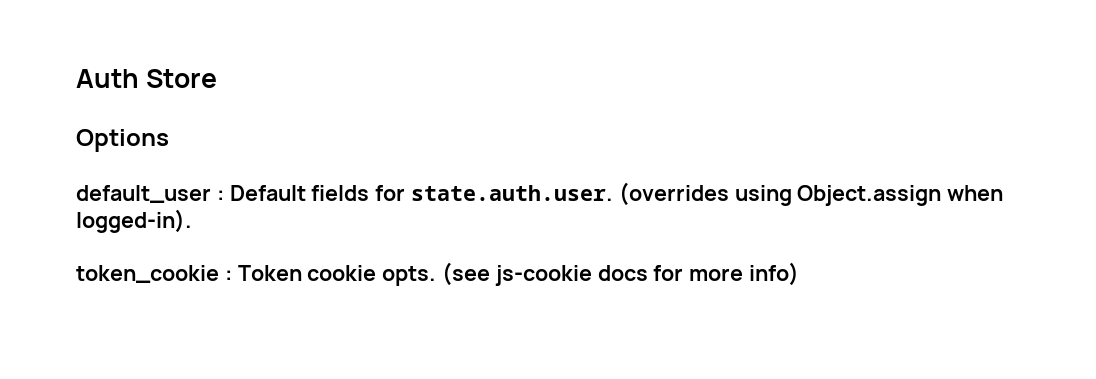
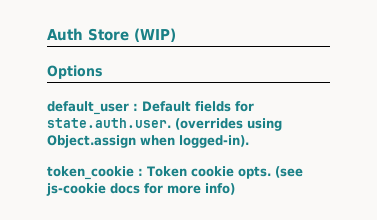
(218, 78) none -> [134,28,176,42] (WIP)

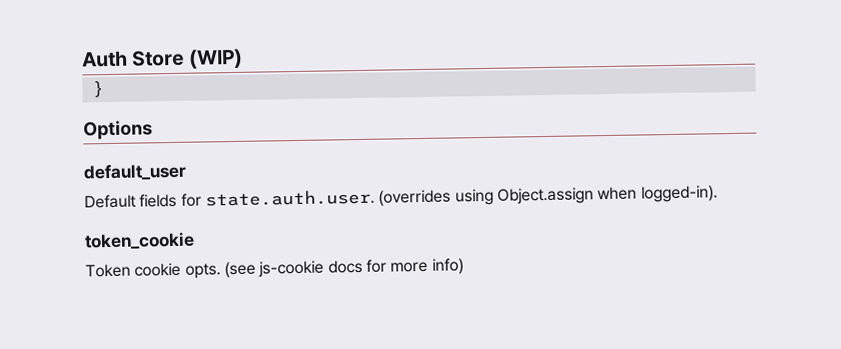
(176, 35) none -> [91,81,104,98] // }
[133,103,138,111] : -> (187, 172) //
[138,168,143,176] : -> (195, 240) //

